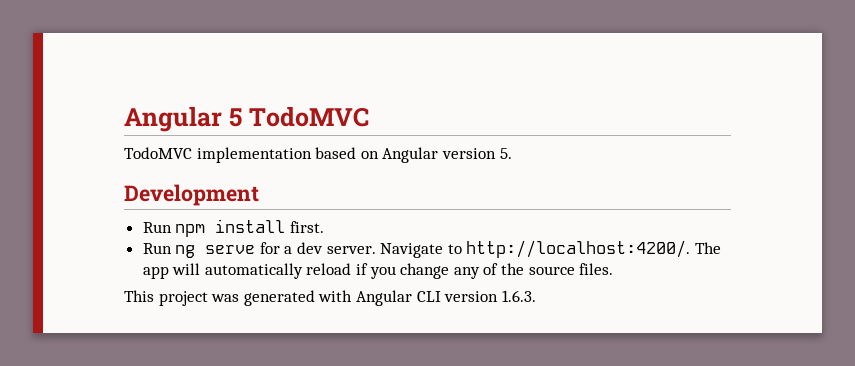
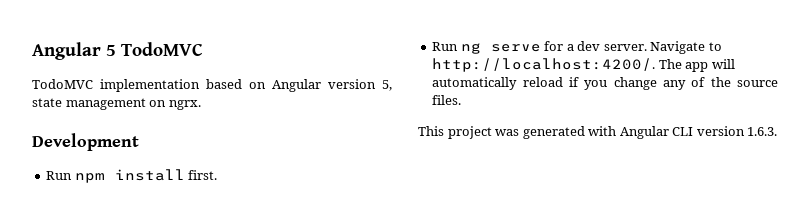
[499,148,512,159] 5. -> [382,80,392,91] [32,98,201,110] 5, state management on ngrx.

